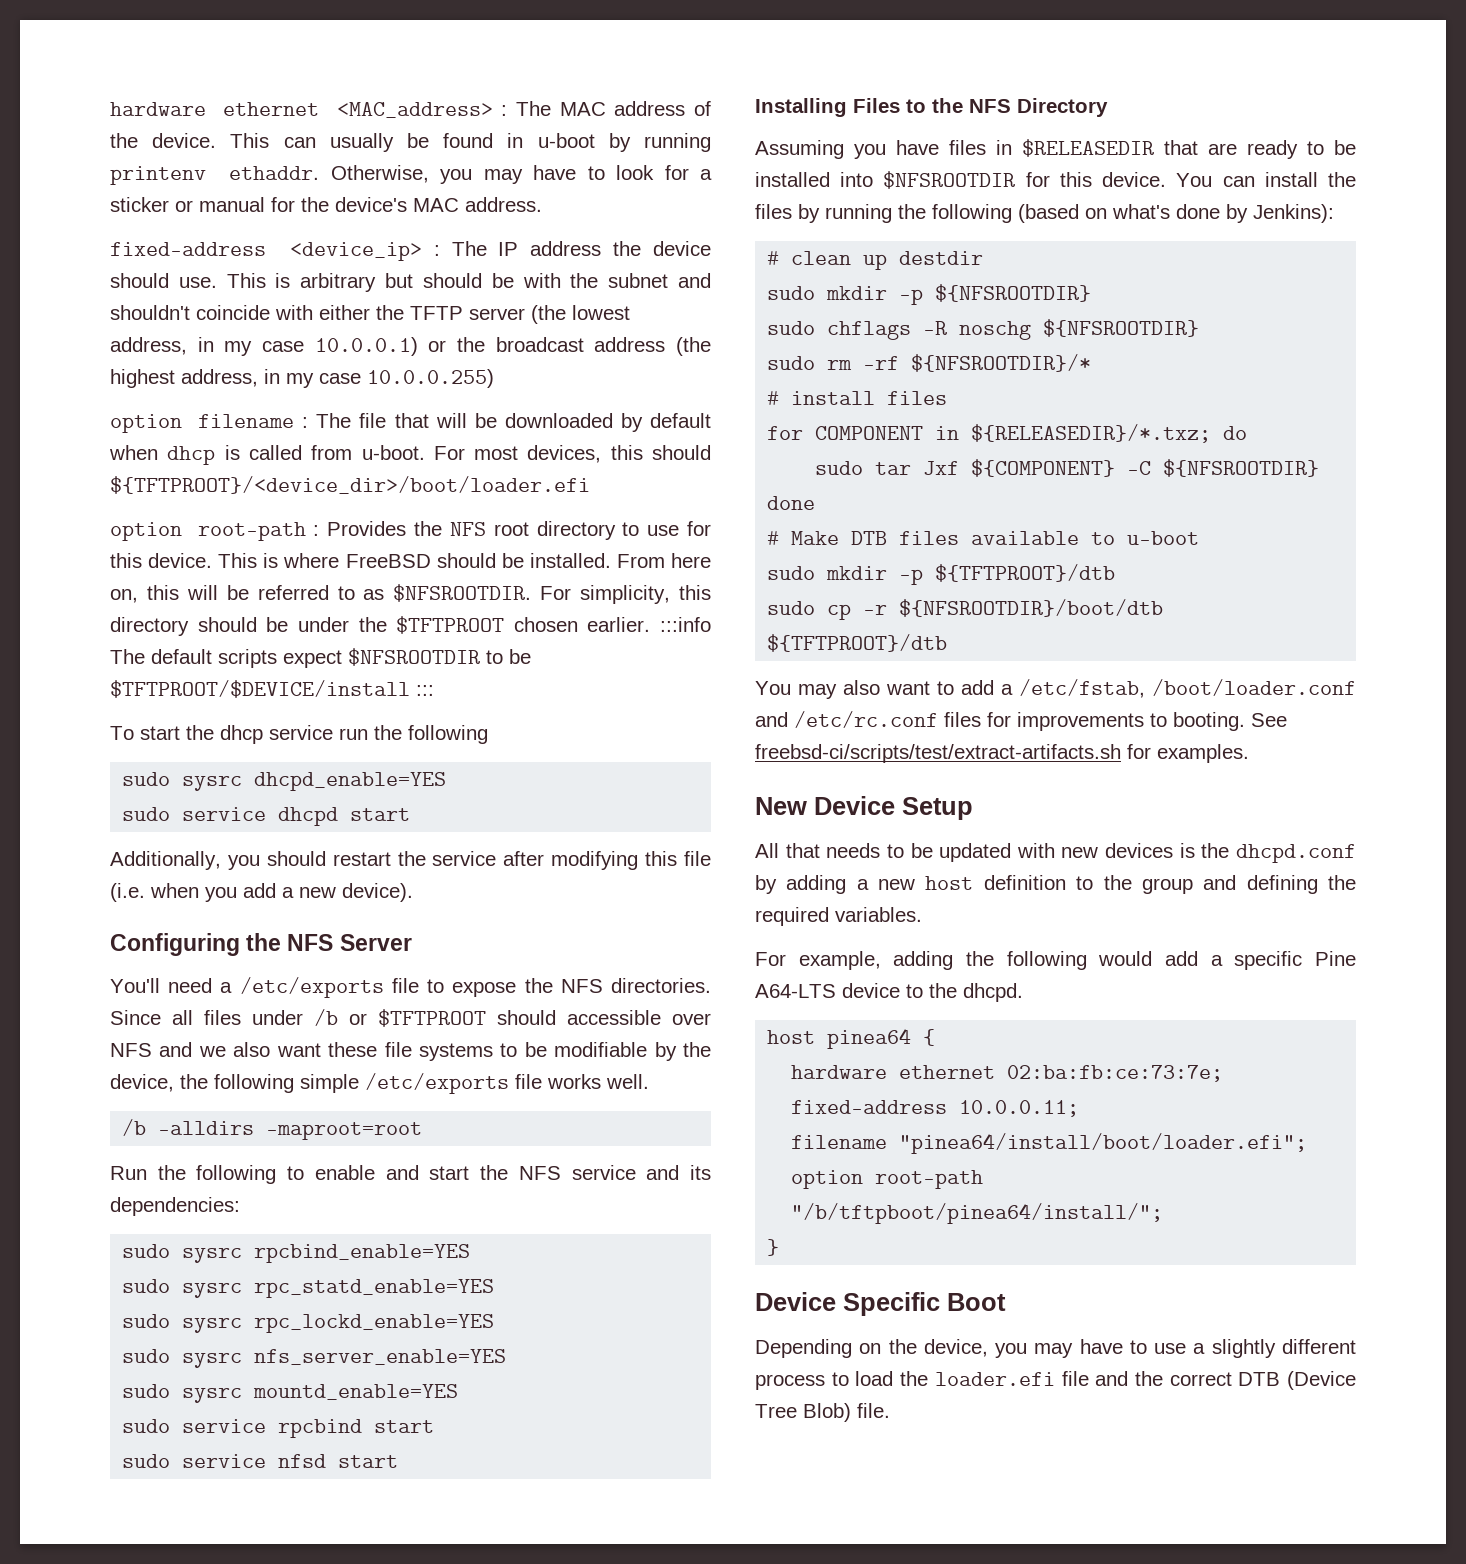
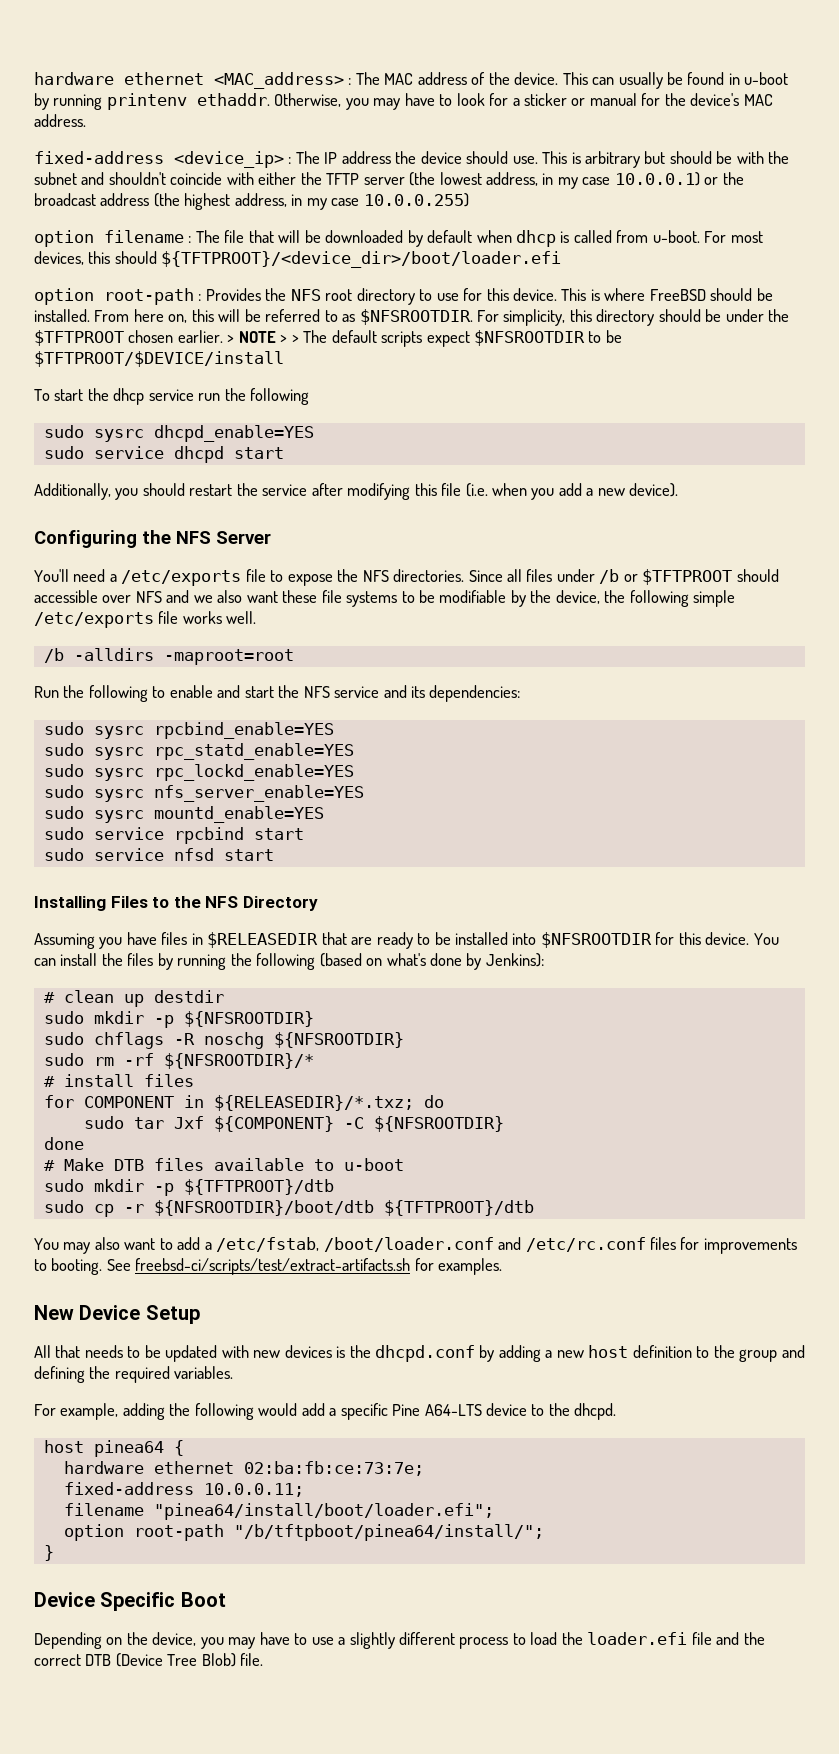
[660,617,711,632] :::info -> [227,331,299,343] > NOTE > >
[416,685,434,696] ::: -> (284, 359) none

